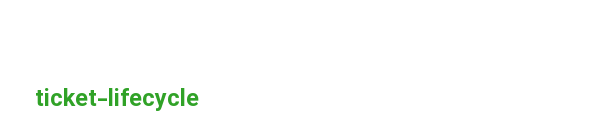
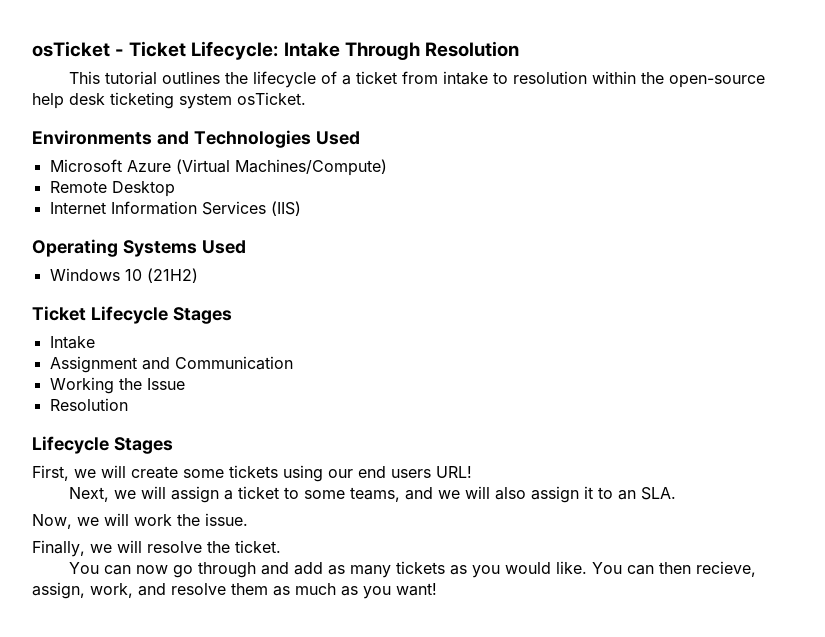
[35,88,199,111] ticket-lifecycle -> [32,41,519,60] [69,71,766,88] [32,92,306,109] [32,130,360,148] [49,159,387,176] [49,181,175,197] [49,201,301,216] [32,239,246,257] [49,268,198,283] [32,306,232,324] [49,336,95,349] [49,356,293,373] [49,377,185,394] [49,398,128,411] [32,436,173,454] [32,465,472,482] [69,486,677,503] [32,513,248,529] [32,540,281,557] [69,561,757,578] [32,582,437,599] osTicket - Ticket Lifecycle: Intake Through Resolution // This tutorial outlines the lifecycle of a ticket from intake to resolution within the open-source help desk ticketing system osTicket. // Environments and Technologies Used // Microsoft Azure (Virtual Machines/Compute) // Remote Desktop // Internet Information Services (IIS) // Operating Systems Used // Windows 10 (21H2) // Ticket Lifecycle Stages // Intake // Assignment and Communication // Working the Issue // Resolution // Lifecycle Stages // First, we will create some tickets using our end users URL! // Next, we will assign a ticket to some teams, and we will also assign it to an SLA. // Now, we will work the issue. // Finally, we will resolve the ticket. // You can now go through and add as many tickets as you would like. You can then recieve, assign, work, and resolve them as much as you want!

